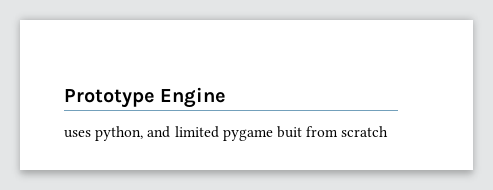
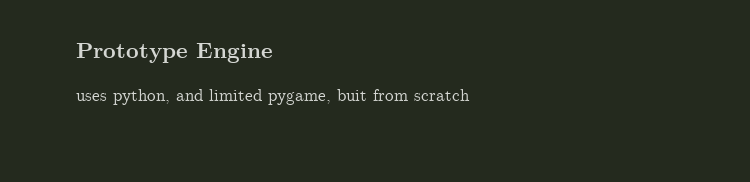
[222,129,273,141] pygame -> [268,92,331,105] pygame,

